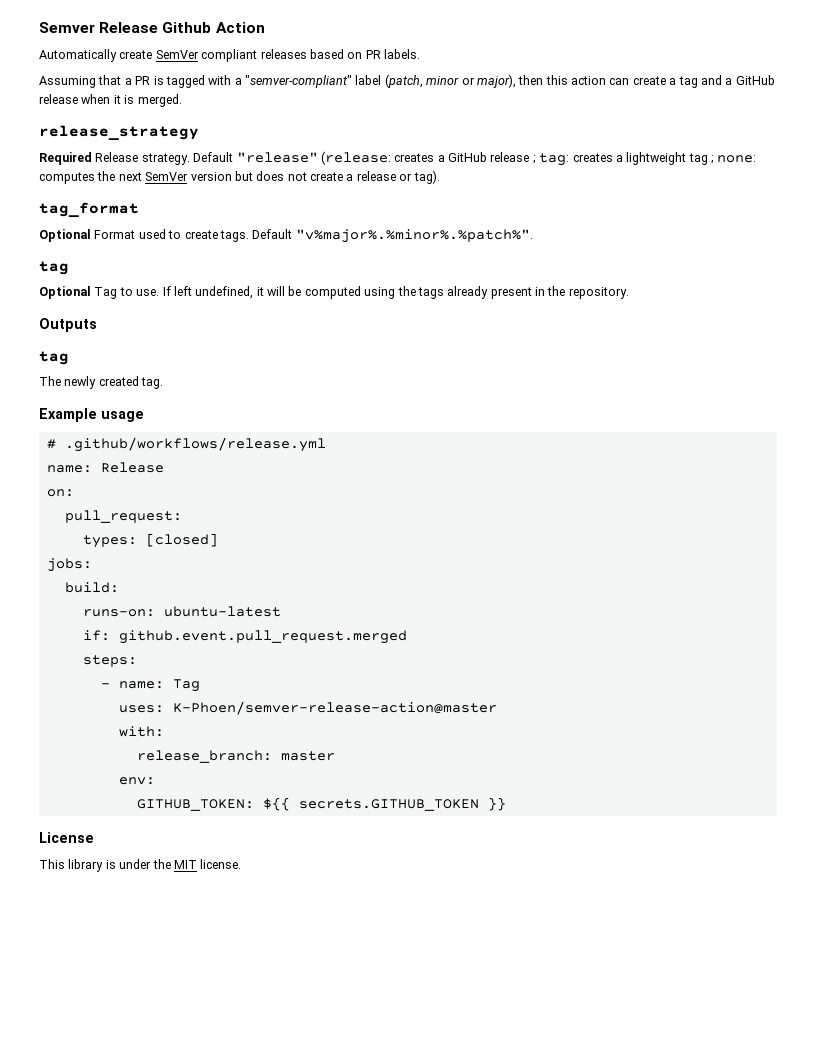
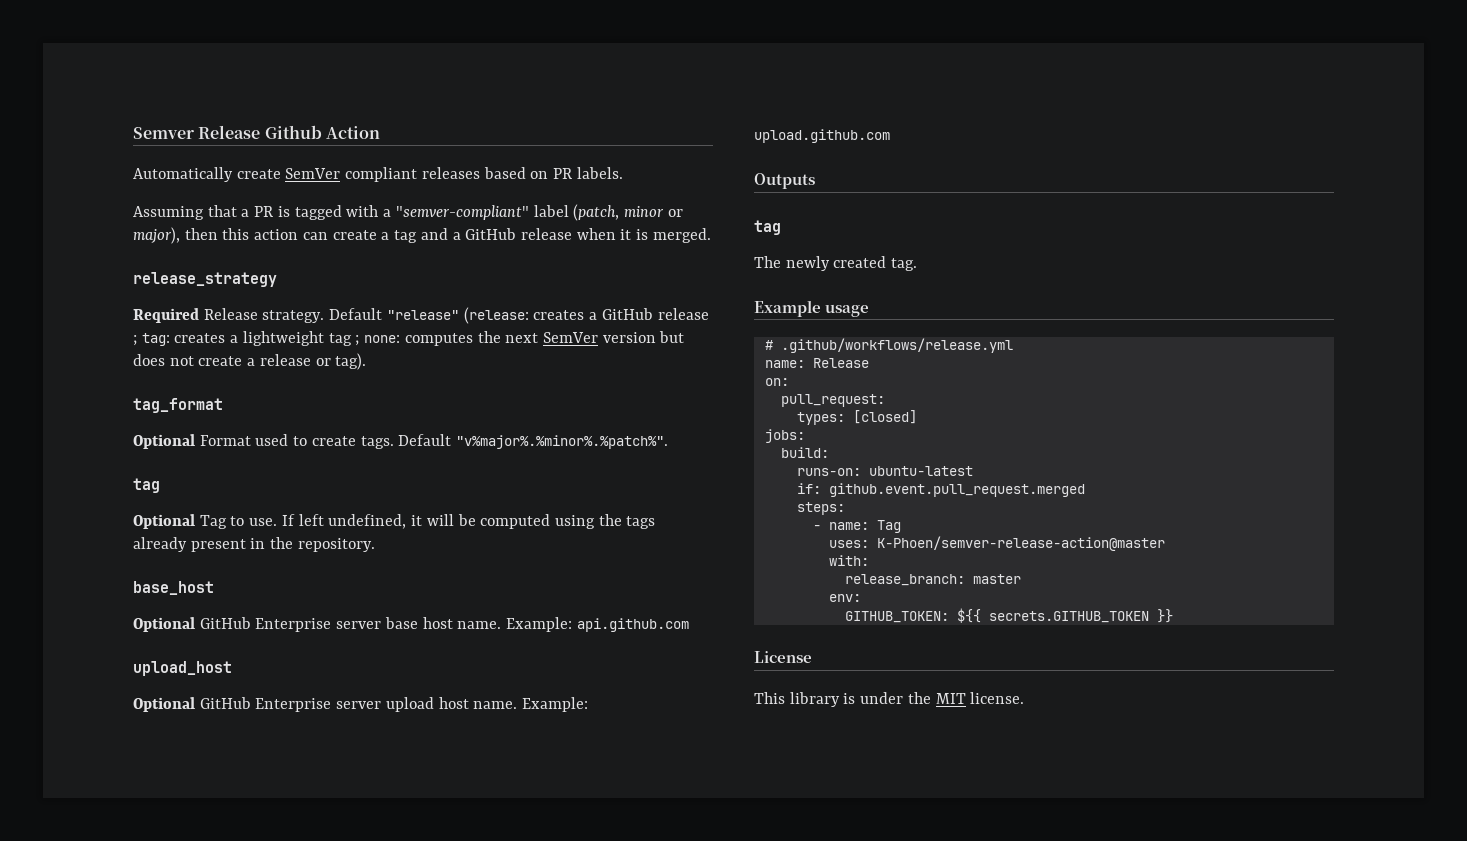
(629, 293) none -> [133,581,214,595] [133,617,689,632] [133,661,232,676] [133,697,589,712] [754,129,890,143] // base_host // Optional GitHub Enterprise server base host name. Example: api.github.com // upload_host // Optional GitHub Enterprise server upload host name. Example: upload.github.com

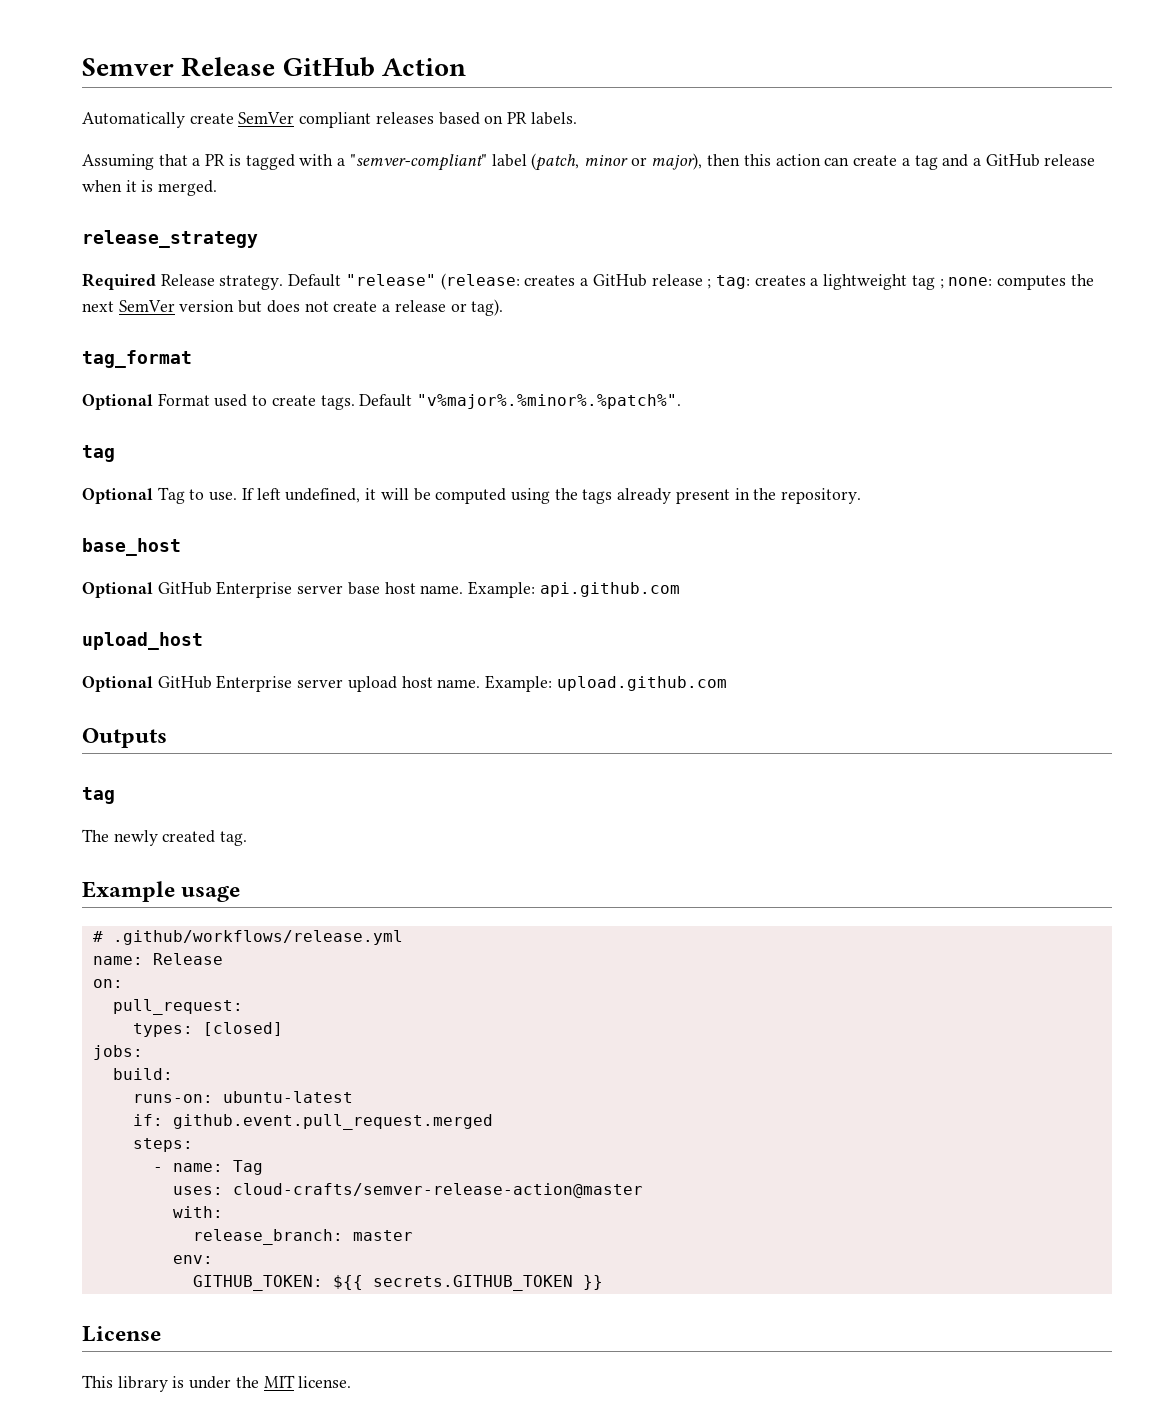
[264,125,322,139] Github -> [282,57,375,77] GitHub
[876,536,1165,551] K-Phoen/semver-release-action@master -> [232,1183,643,1198] cloud-crafts/semver-release-action@master

